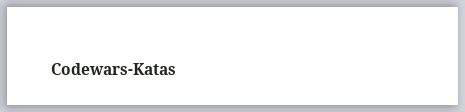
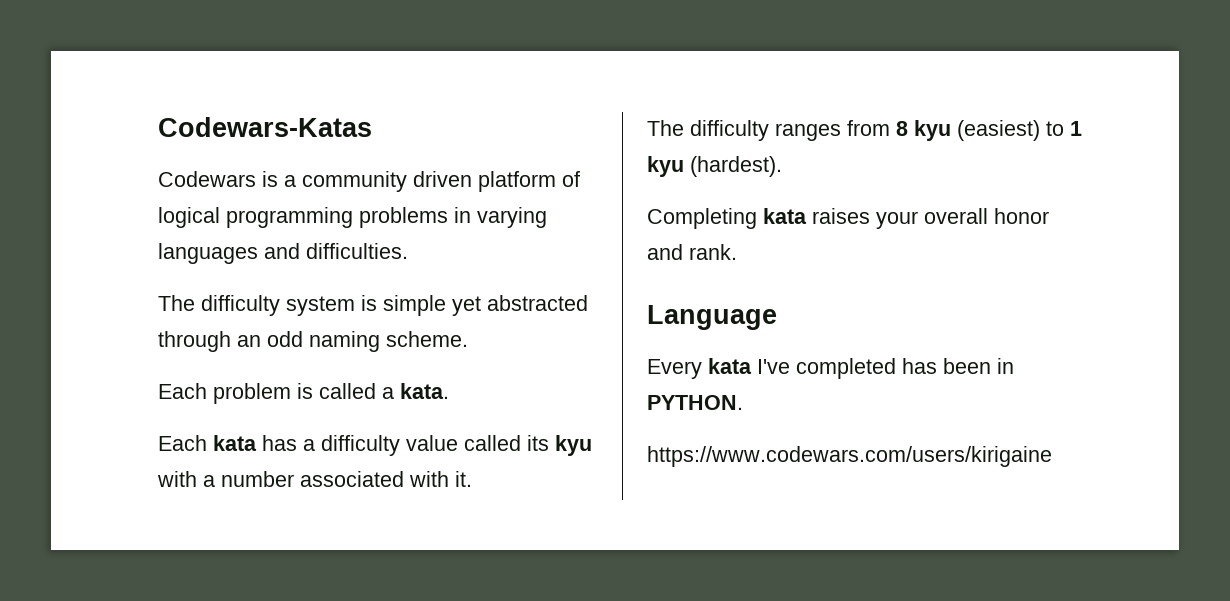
(176, 69) none -> [158,171,580,192] [158,207,547,228] [158,243,408,264] [158,295,588,316] [158,331,468,352] [158,383,449,404] [158,435,592,456] [157,471,472,487] [647,120,1082,141] [647,156,782,177] [647,208,1049,229] [647,244,737,260] [647,305,777,330] [647,358,1014,379] [647,395,743,410] [647,446,1052,467] // Codewars is a community driven platform of logical programming problems in varying languages and difficulties. // The difficulty system is simple yet abstracted through an odd naming scheme. // Each problem is called a kata. // Each kata has a difficulty value called its kyu with a number associated with it. // The difficulty ranges from 8 kyu (easiest) to 1 kyu (hardest). // Completing kata raises your overall honor and rank. // Language // Every kata I've completed has been in PYTHON. // https://www.codewars.com/users/kirigaine

